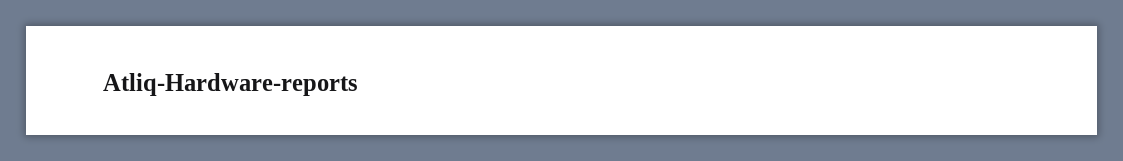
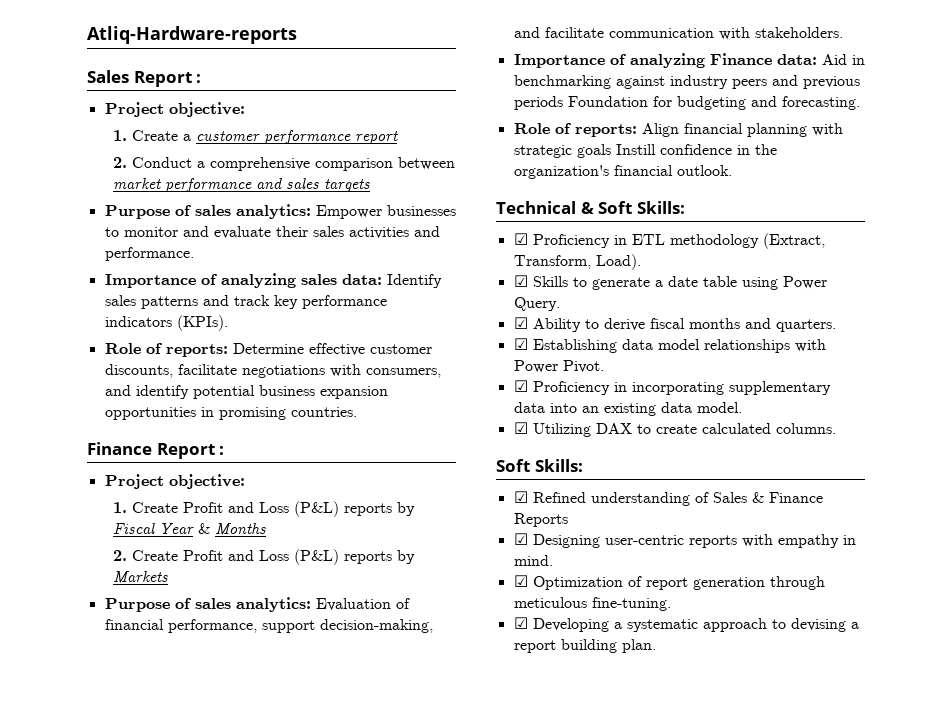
(358, 84) none -> [87,70,202,87] [104,102,245,117] [113,130,399,144] [113,157,456,171] [113,178,371,192] [104,204,456,219] [104,226,440,239] [104,247,194,261] [104,273,442,288] [104,295,387,309] [104,315,228,331] [104,343,432,357] [104,364,441,378] [104,385,388,399] [104,407,357,420] [87,442,225,459] [104,474,245,489] [113,501,416,517] [113,523,267,535] [113,549,416,565] [113,571,169,583] [104,597,410,612] [104,619,433,633] [513,27,843,40] [513,53,865,68] [513,75,860,89] [513,96,860,110] [513,123,843,137] [513,144,777,158] [513,165,732,179] [496,201,685,214] [513,233,825,249] [513,254,641,270] [513,275,827,290] [513,297,560,311] [513,317,836,332] [513,338,826,353] [513,360,604,373] [513,380,831,395] [513,402,742,416] [513,422,836,437] [496,459,583,472] [513,491,823,506] [513,513,568,527] [513,533,856,548] [513,555,553,566] [513,575,825,590] [513,597,671,611] [513,617,859,632] [513,639,656,653] // Sales Report : // Project objective: // 1. Create a customer performance report // 2. Conduct a comprehensive comparison between market performance and sales targets // Purpose of sales analytics: Empower businesses to monitor and evaluate their sales activities and performance. // Importance of analyzing sales data: Identify sales patterns and track key performance indicators (KPIs). // Role of reports: Determine effective customer discounts, facilitate negotiations with consumers, and identify potential business expansion opportunities in promising countries. // Finance Report : // Project objective: // 1. Create Profit and Loss (P&L) reports by Fiscal Year & Months // 2. Create Profit and Loss (P&L) reports by Markets // Purpose of sales analytics: Evaluation of financial performance, support decision-making, and facilitate communication with stakeholders. // Importance of analyzing Finance data: Aid in benchmarking against industry peers and previous periods Foundation for budgeting and forecasting. // Role of reports: Align financial planning with strategic goals Instill confidence in the organization's financial outlook. // Technical & Soft Skills: // ☑ Proficiency in ETL methodology (Extract, Transform, Load). // ☑ Skills to generate a date table using Power Query. // ☑ Ability to derive fiscal months and quarters. // ☑ Establishing data model relationships with Power Pivot. // ☑ Proficiency in incorporating supplementary data into an existing data model. // ☑ Utilizing DAX to create calculated columns. // Soft Skills: // ☑ Refined understanding of Sales & Finance Reports // ☑ Designing user-centric reports with empathy in mind. // ☑ Optimization of report generation through meticulous fine-tuning. // ☑ Developing a systematic approach to devising a report building plan.

